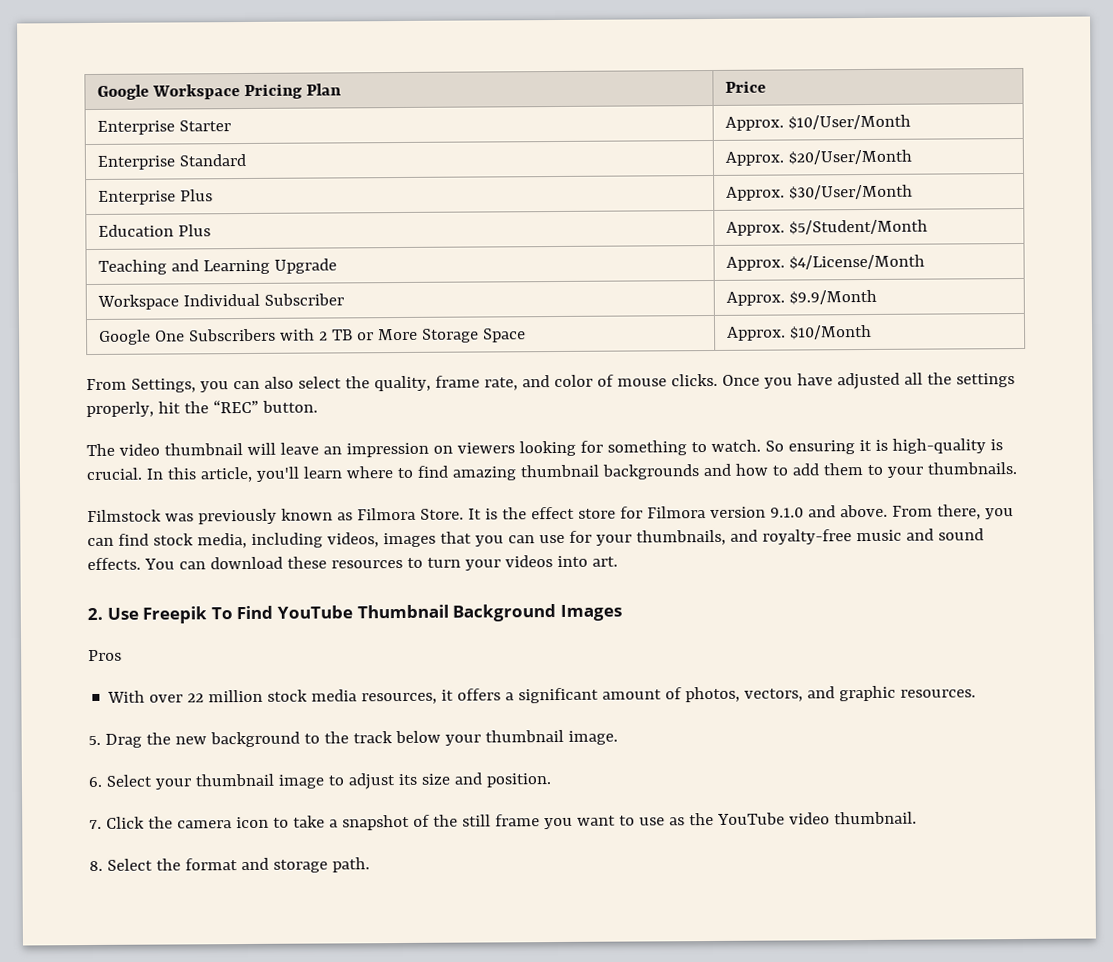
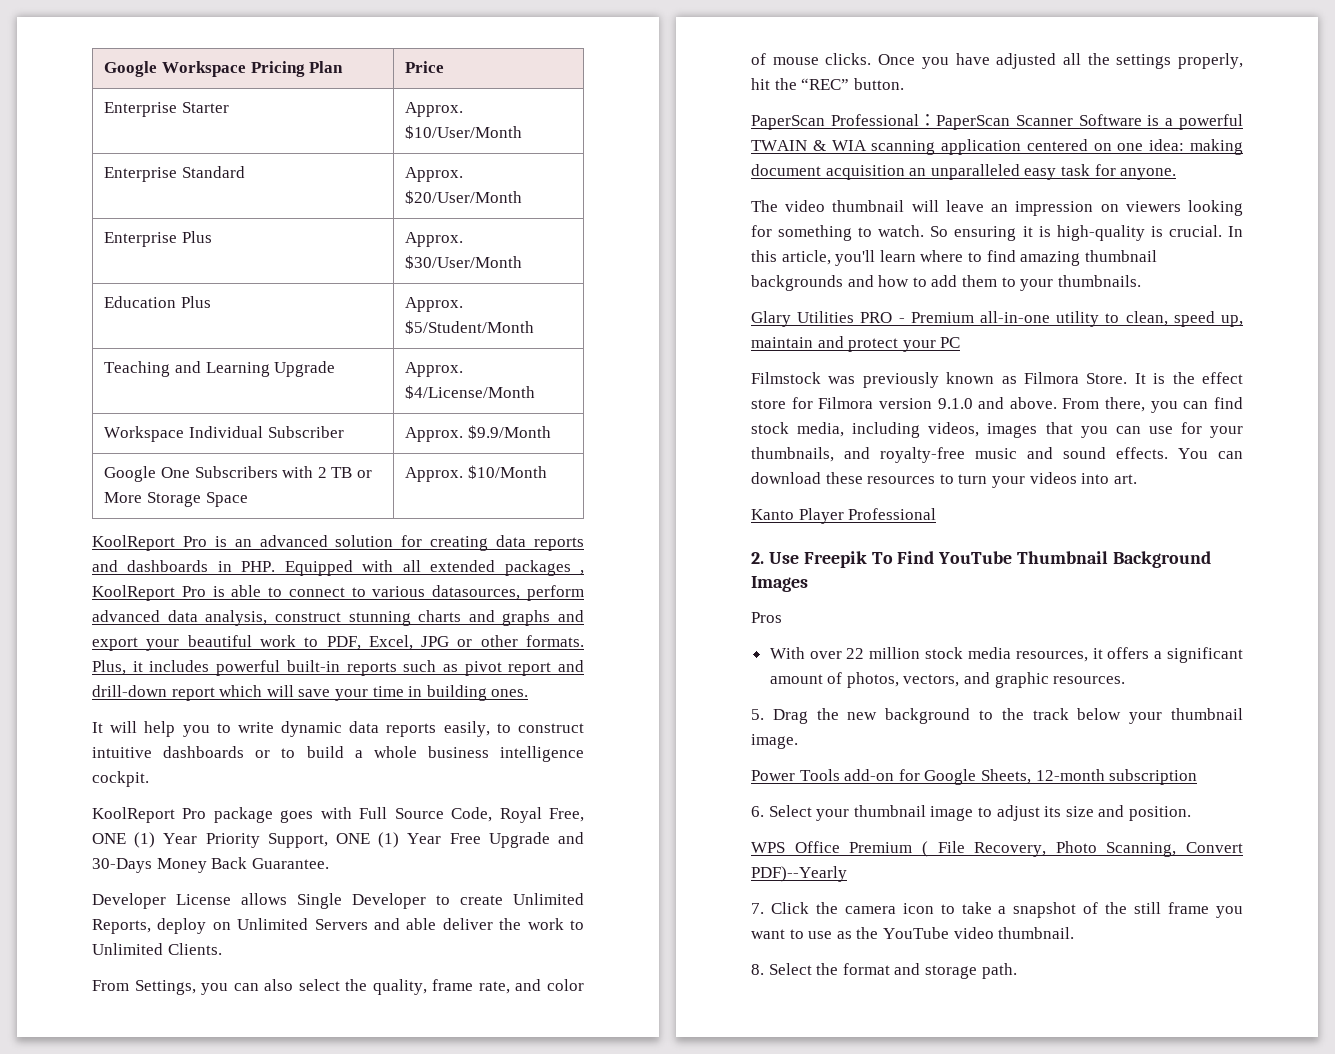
(872, 332) none -> [92,535,585,551] [92,560,584,576] [92,585,584,601] [92,610,584,626] [92,635,584,651] [92,660,584,676] [92,685,529,701] [92,721,584,737] [92,746,584,762] [92,771,149,787] [92,807,585,823] [92,832,584,848] [92,857,329,873] [92,893,584,909] [92,918,584,934] [92,943,222,955] // KoolReport Pro is an advanced solution for creating data reports and dashboards in PHP. Equipped with all extended packages , KoolReport Pro is able to connect to various datasources, perform advanced data analysis, construct stunning charts and graphs and export your beautiful work to PDF, Excel, JPG or other formats. Plus, it includes powerful built-in reports such as pivot report and drill-down report which will save your time in building ones. // It will help you to write dynamic data reports easily, to construct intuitive dashboards or to build a whole business intelligence cockpit. // KoolReport Pro package goes with Full Source Code, Royal Free, ONE (1) Year Priority Support, ONE (1) Year Free Upgrade and 30-Days Money Back Guarantee. // Developer License allows Single Developer to create Unlimited Reports, deploy on Unlimited Servers and able deliver the work to Unlimited Clients.
(318, 406) none -> [751,114,1243,130] [751,139,1243,155] [751,164,1177,180] // PaperScan Professional：PaperScan Scanner Software is a powerful TWAIN & WIA scanning application centered on one idea: making document acquisition an unparalleled easy task for anyone.
(1017, 468) none -> [751,311,1243,327] [751,336,961,352] // Glary Utilities PRO - Premium all-in-one utility to clean, speed up, maintain and protect your PC
(618, 561) none -> [751,508,937,524] // Kanto Player Professional
(618, 737) none -> [751,769,1198,785] // Power Tools add-on for Google Sheets, 12-month subscription
(551, 780) none -> [751,841,1243,857] [751,866,847,882] // WPS Office Premium ( File Recovery, Photo Scanning, Convert PDF)--Yearly

